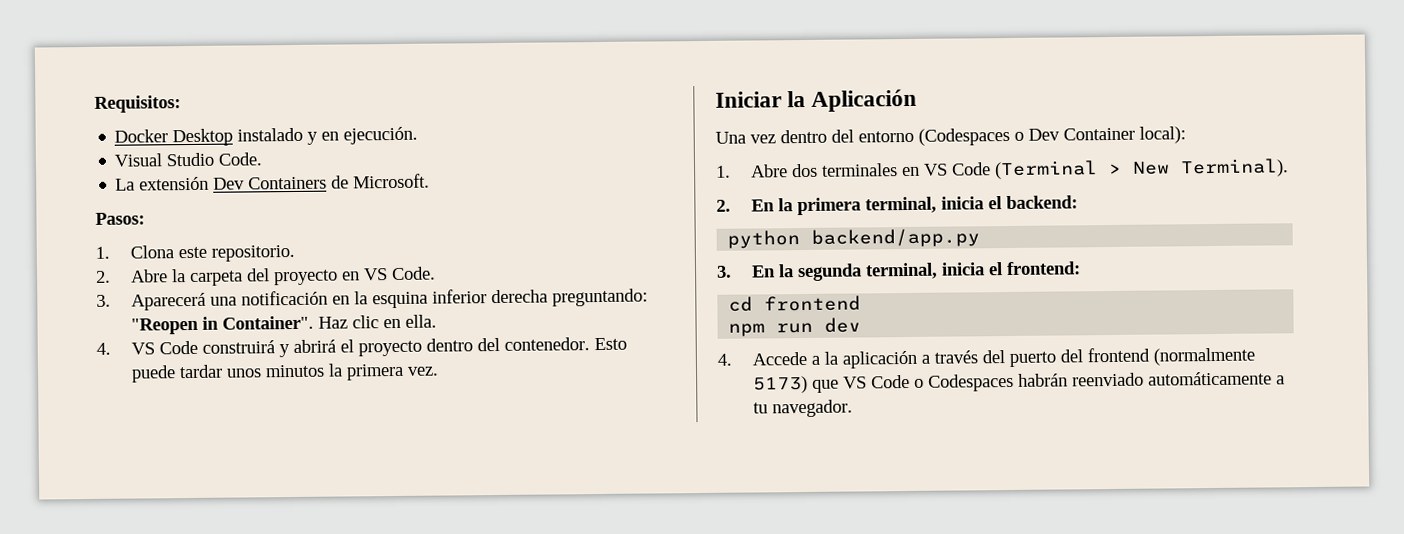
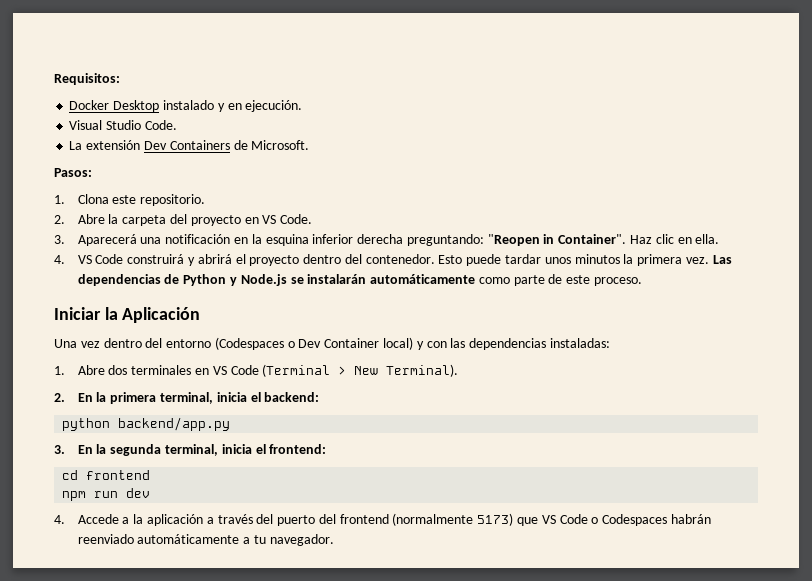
(440, 371) none -> [712,255,732,264] [77,274,642,286] Las dependencias de Python y Node.js se instalarán automáticamente como parte de este proceso.
[1139,126,1186,144] local): -> [383,337,610,350] local) y con las dependencias instaladas:

